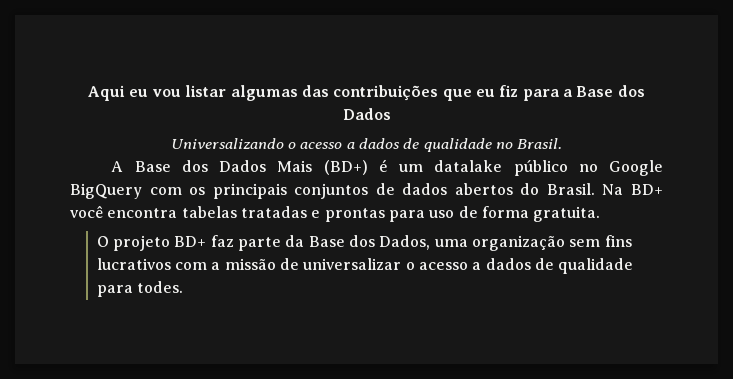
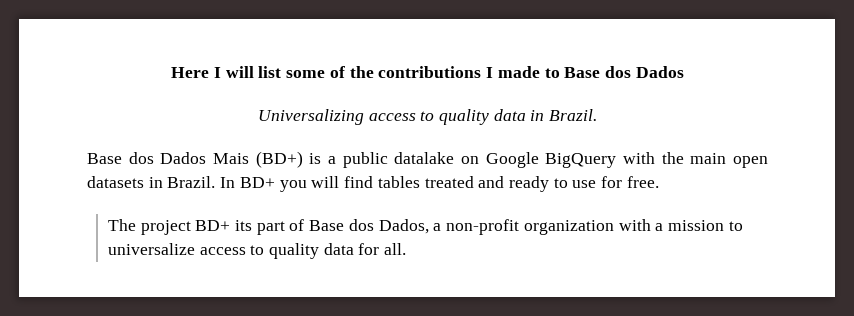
[88,85,645,101] [342,108,391,120] [170,138,563,152] [111,161,124,172] Aqui eu vou listar algumas das contribuições que eu fiz para a Base dos Dados // Universalizando o acesso a dados de qualidade no Brasil. // A -> [171,66,684,78] [257,109,598,125] Here I will list some of the contributions I made to Base dos Dados // Universalizing access to quality data in Brazil. //
[378,159,663,176] [70,183,663,199] [70,205,601,222] [96,235,632,251] [96,258,634,274] [96,281,184,297] é um datalake público no Google BigQuery com os principais conjuntos de dados abertos do Brasil. Na BD+ você encontra tabelas tratadas e prontas para uso de forma gratuita. // O projeto BD+ faz parte da Base dos Dados, uma organização sem fins lucrativos com a missão de universalizar o acesso a dados de qualidade para todes. -> [309,152,768,168] [87,176,659,192] [107,219,743,235] [107,243,407,259] is a public datalake on Google BigQuery with the main open datasets in Brazil. In BD+ you will find tables treated and ready to use for free. // The project BD+ its part of Base dos Dados, a non-profit organization with a mission to universalize access to quality data for all.

